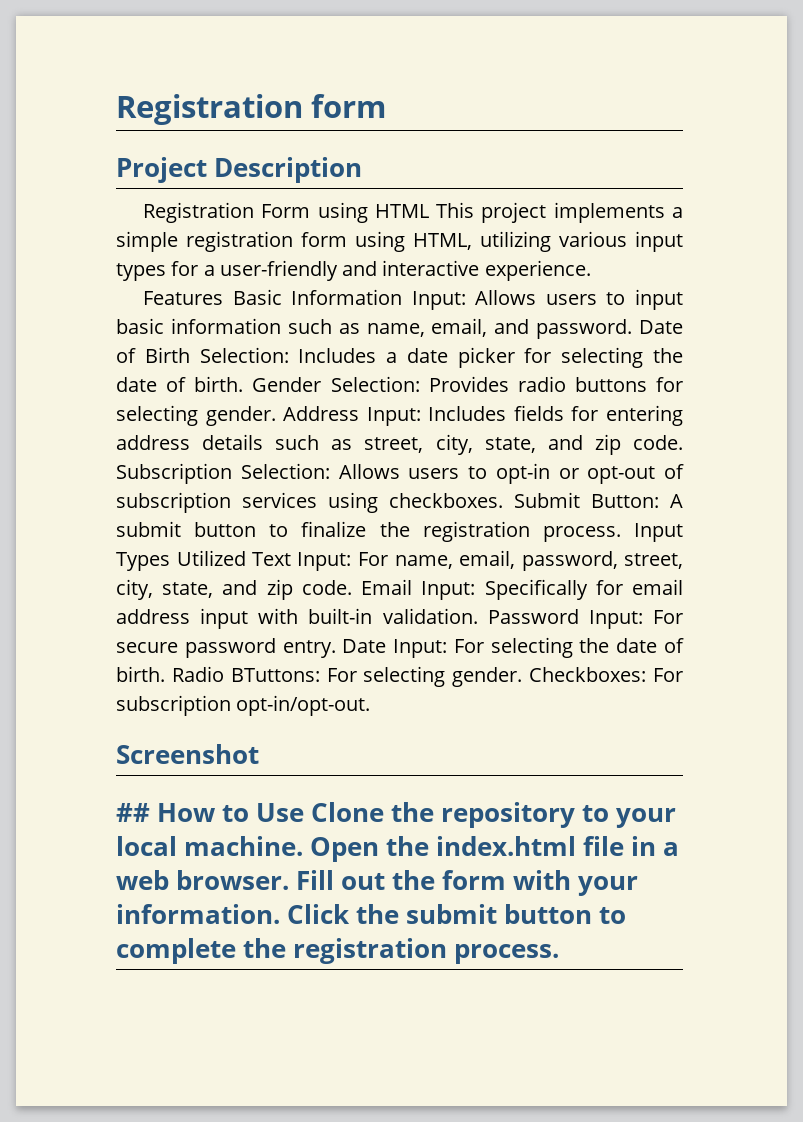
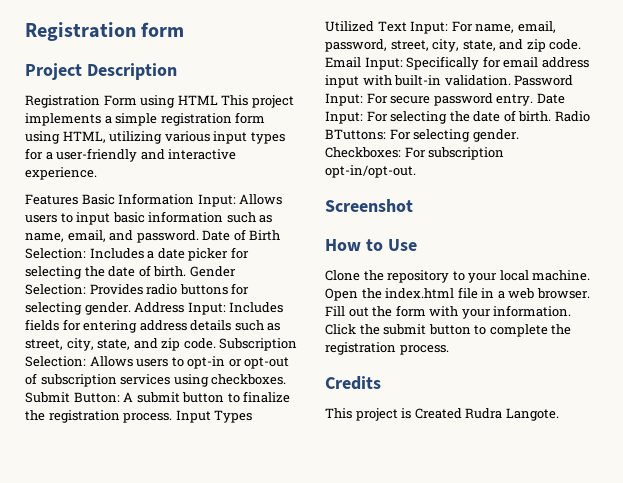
[116,803,150,822] ## -> (413, 205) none
(305, 812) none -> (417, 245) //
(560, 954) none -> [325,376,381,390] [325,408,559,421] // Credits // This project is Created Rudra Langote.

